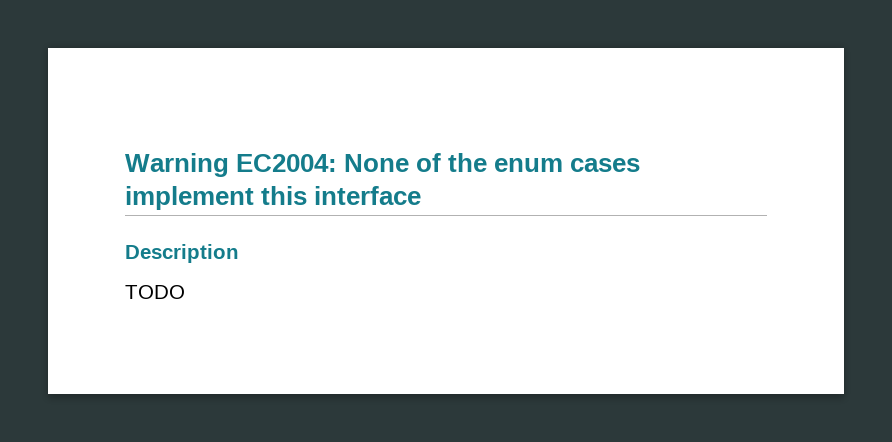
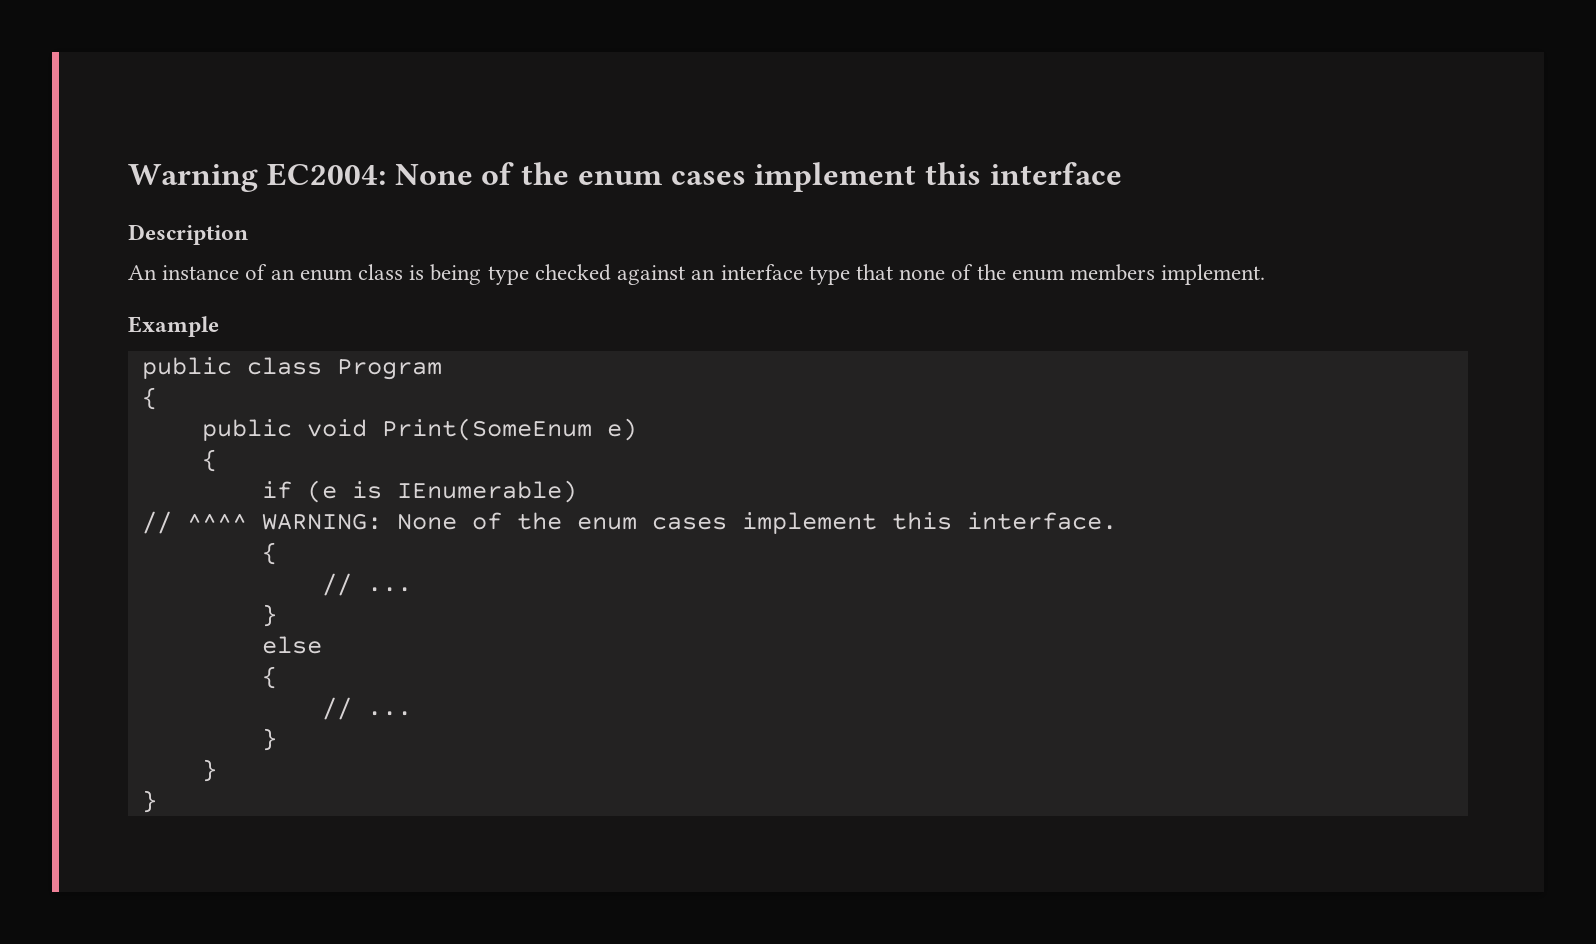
[125,285,185,299] TODO -> [128,264,1266,285] [128,316,219,337] [141,357,442,380] [141,387,157,410] [201,418,637,441] [201,449,217,472] [261,480,577,503] [141,511,1117,534] [261,542,277,565] [321,573,412,596] [261,604,277,627] [261,636,322,654] [261,666,277,689] [321,697,412,720] [261,728,277,751] [201,759,217,782] [141,790,157,813] An instance of an enum class is being type checked against an interface type that none of the enum members implement. // Example // public class Program // { // public void Print(SomeEnum e) // { // if (e is IEnumerable) // // ^^^^ WARNING: None of the enum cases implement this interface. // { // // ... // } // else // { // // ... // } // } // }

